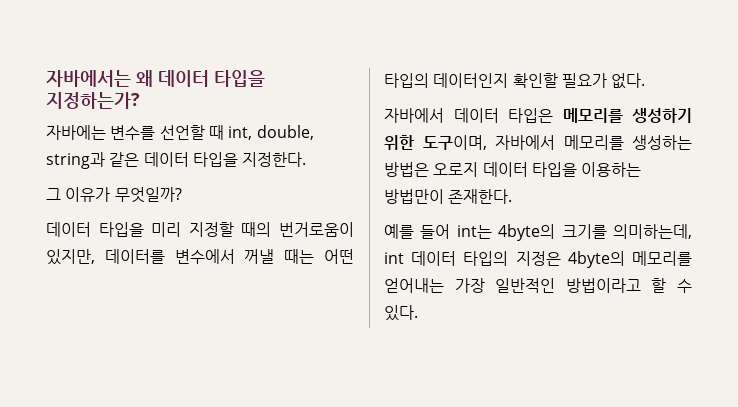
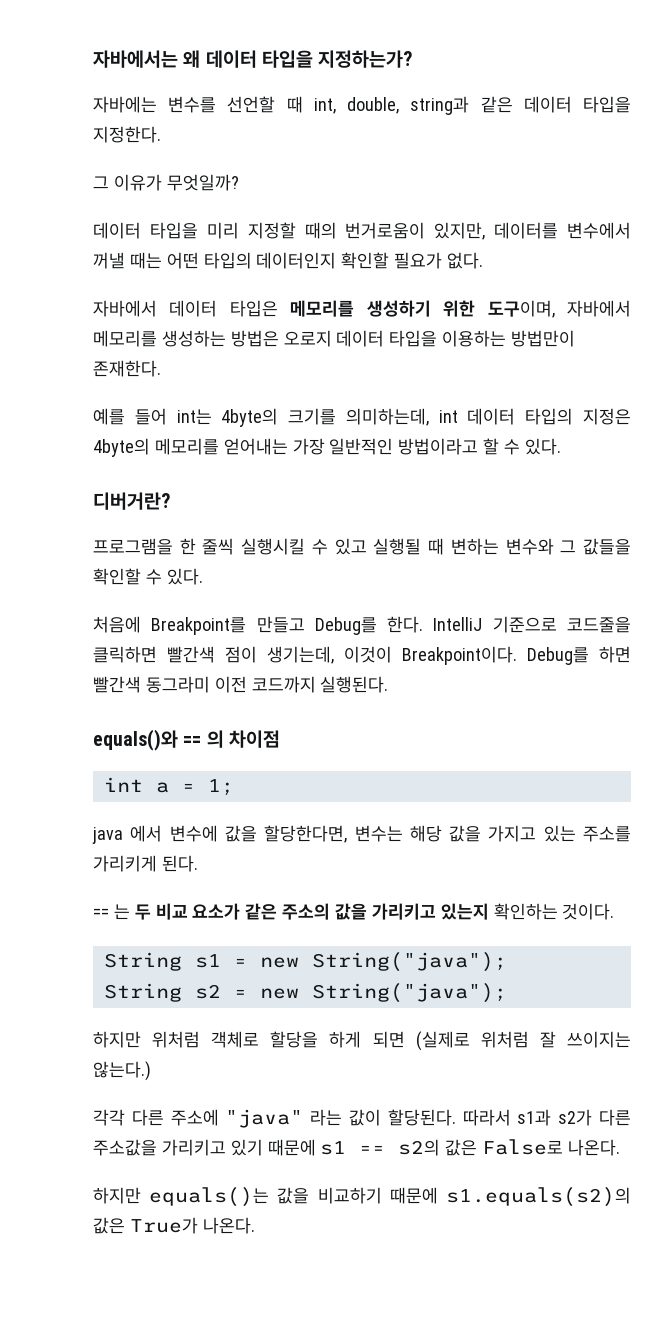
(418, 313) none -> [93,492,170,510] [93,538,632,555] [93,568,203,585] [93,616,631,635] [93,646,631,665] [93,676,389,693] [93,729,280,751] [103,777,234,796] [92,825,631,844] [93,855,198,872] [93,903,615,920] [103,952,507,972] [103,983,507,1003] [93,1031,631,1051] [93,1061,151,1081] [93,1109,631,1128] [93,1139,621,1156] [93,1187,631,1207] [93,1217,255,1234] // 디버거란? // 프로그램을 한 줄씩 실행시킬 수 있고 실행될 때 변하는 변수와 그 값들을 확인할 수 있다. // 처음에 Breakpoint를 만들고 Debug를 한다. IntelliJ 기준으로 코드줄을 클릭하면 빨간색 점이 생기는데, 이것이 Breakpoint이다. Debug를 하면 빨간색 동그라미 이전 코드까지 실행된다. // equals()와 == 의 차이점 // int a = 1; // java 에서 변수에 값을 할당한다면, 변수는 해당 값을 가지고 있는 주소를 가리키게 된다. // == 는 두 비교 요소가 같은 주소의 값을 가리키고 있는지 확인하는 것이다. // String s1 = new String("java"); // String s2 = new String("java"); // 하지만 위처럼 객체로 할당을 하게 되면 (실제로 위처럼 잘 쓰이지는 않는다.) // 각각 다른 주소에 "java" 라는 값이 할당된다. 따라서 s1과 s2가 다른 주소값을 가리키고 있기 때문에 s1 == s2의 값은 False로 나온다. // 하지만 equals()는 값을 비교하기 때문에 s1.equals(s2)의 값은 True가 나온다.

